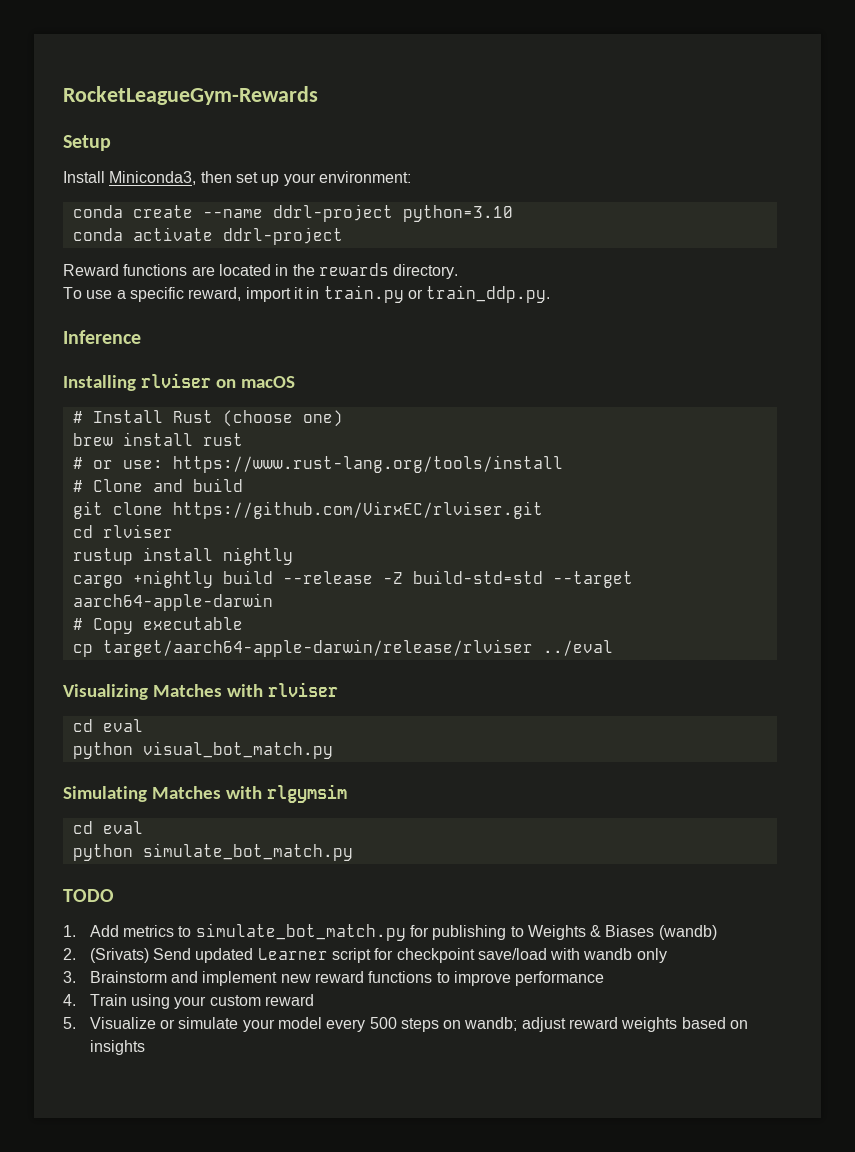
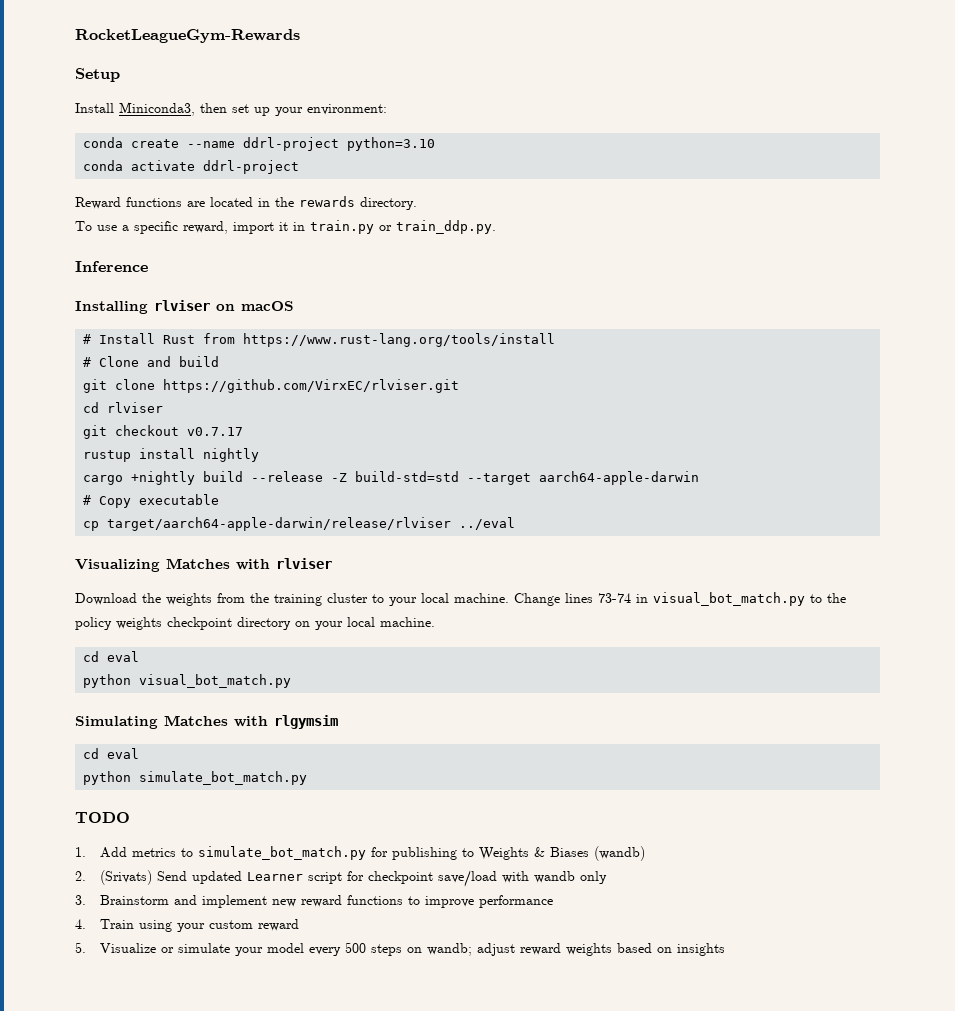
[222,410,343,427] [72,432,243,446] [72,457,163,469] (choose one) // brew install rust // # or use: -> [203,333,236,344] from
(173, 531) none -> [83,425,244,439] // git checkout v0.7.17
(338, 689) none -> [75,592,846,606] [75,617,435,630] // Download the weights from the training cluster to your local machine. Change lines 73-74 in visual_bot_match.py to the policy weights checkpoint directory on your local machine.

